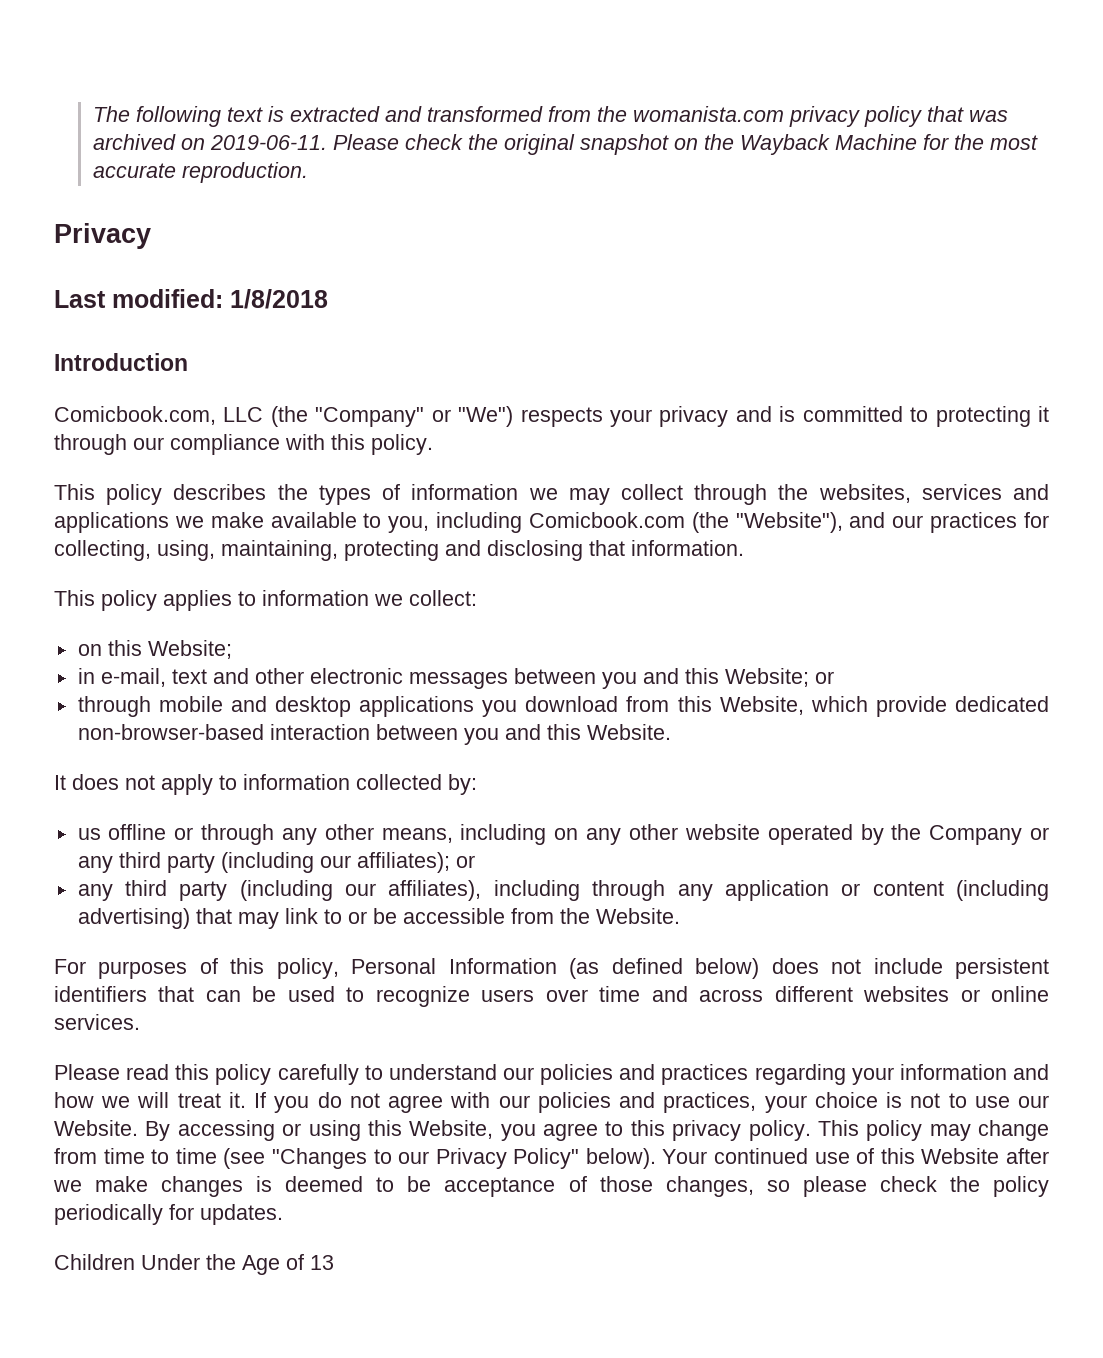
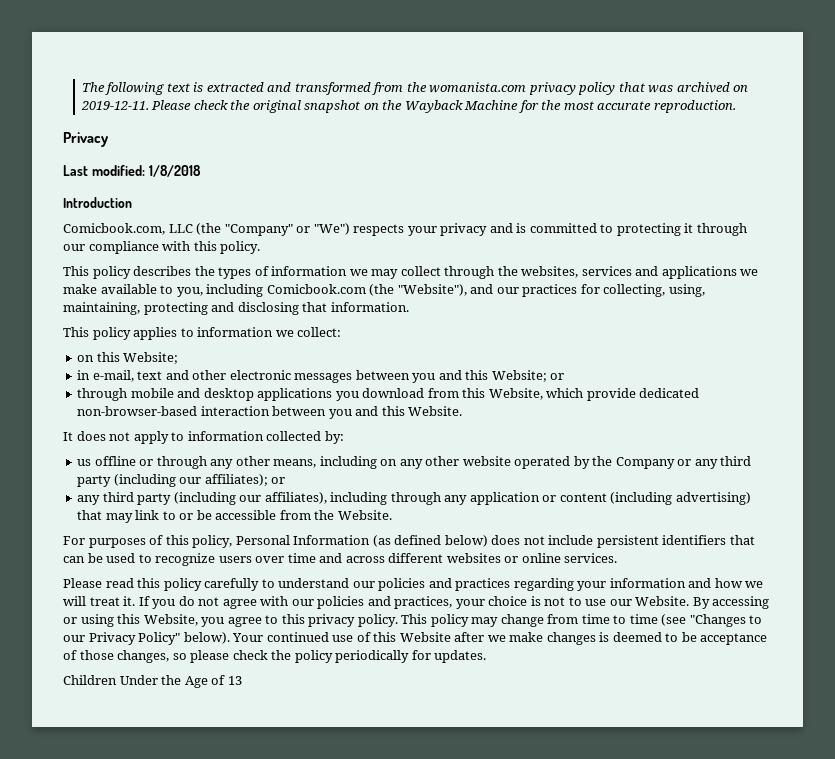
[210,135,328,150] 2019-06-11. -> [80,101,149,110] 2019-12-11.

